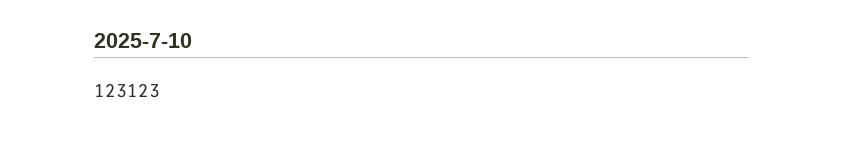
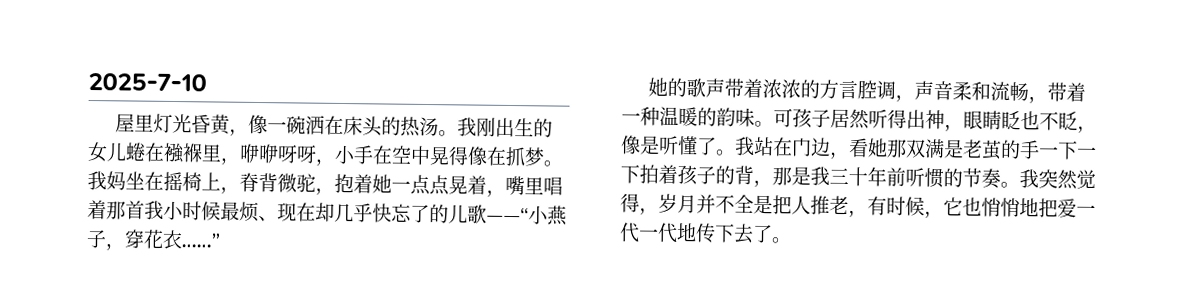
[94,83,160,98] 123123 -> [115,113,554,138] [87,141,563,167] [87,170,563,197] [87,199,568,226] [86,229,221,251] [648,77,1087,104] [621,106,1097,133] [620,135,1097,160] [620,164,1096,190] [620,193,1096,219] [619,222,792,244] 屋里灯光昏黄，像一碗洒在床头的热汤。我刚出生的女儿蜷在襁褓里，咿咿呀呀，小手在空中晃得像在抓梦。我妈坐在摇椅上，脊背微驼，抱着她一点点晃着，嘴里唱着那首我小时候最烦、现在却几乎快忘了的儿歌——“小燕子，穿花衣……” // 她的歌声带着浓浓的方言腔调，声音柔和流畅，带着一种温暖的韵味。可孩子居然听得出神，眼睛眨也不眨，像是听懂了。我站在门边，看她那双满是老茧的手一下一下拍着孩子的背，那是我三十年前听惯的节奏。我突然觉得，岁月并不全是把人推老，有时候，它也悄悄地把爱一代一代地传下去了。

